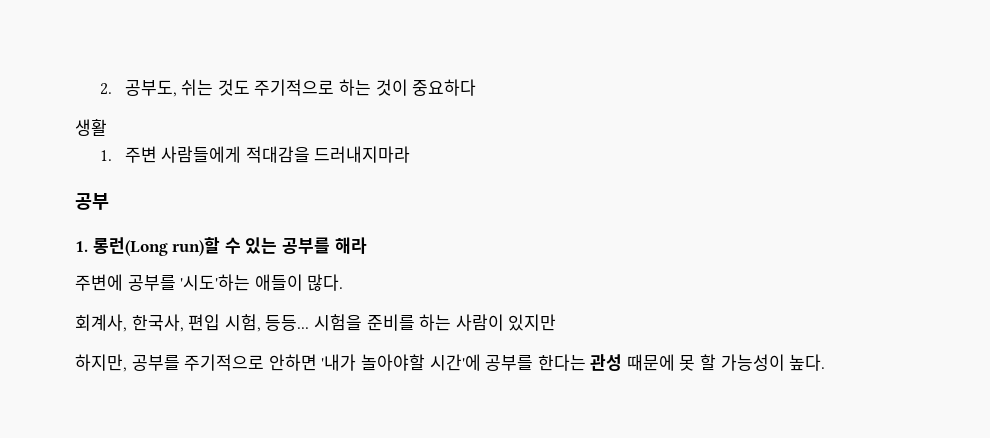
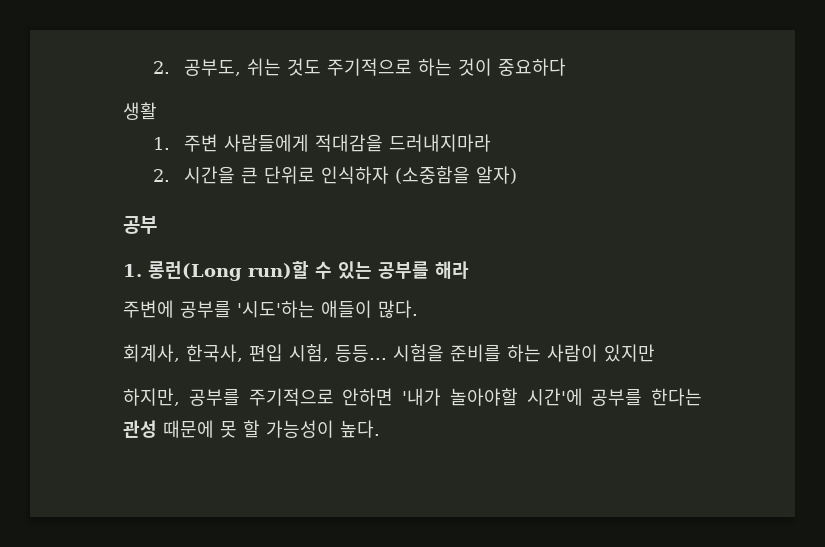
(411, 154) none -> [153,166,517,184] // 2. 시간을 큰 단위로 인식하자 (소중함을 알자)

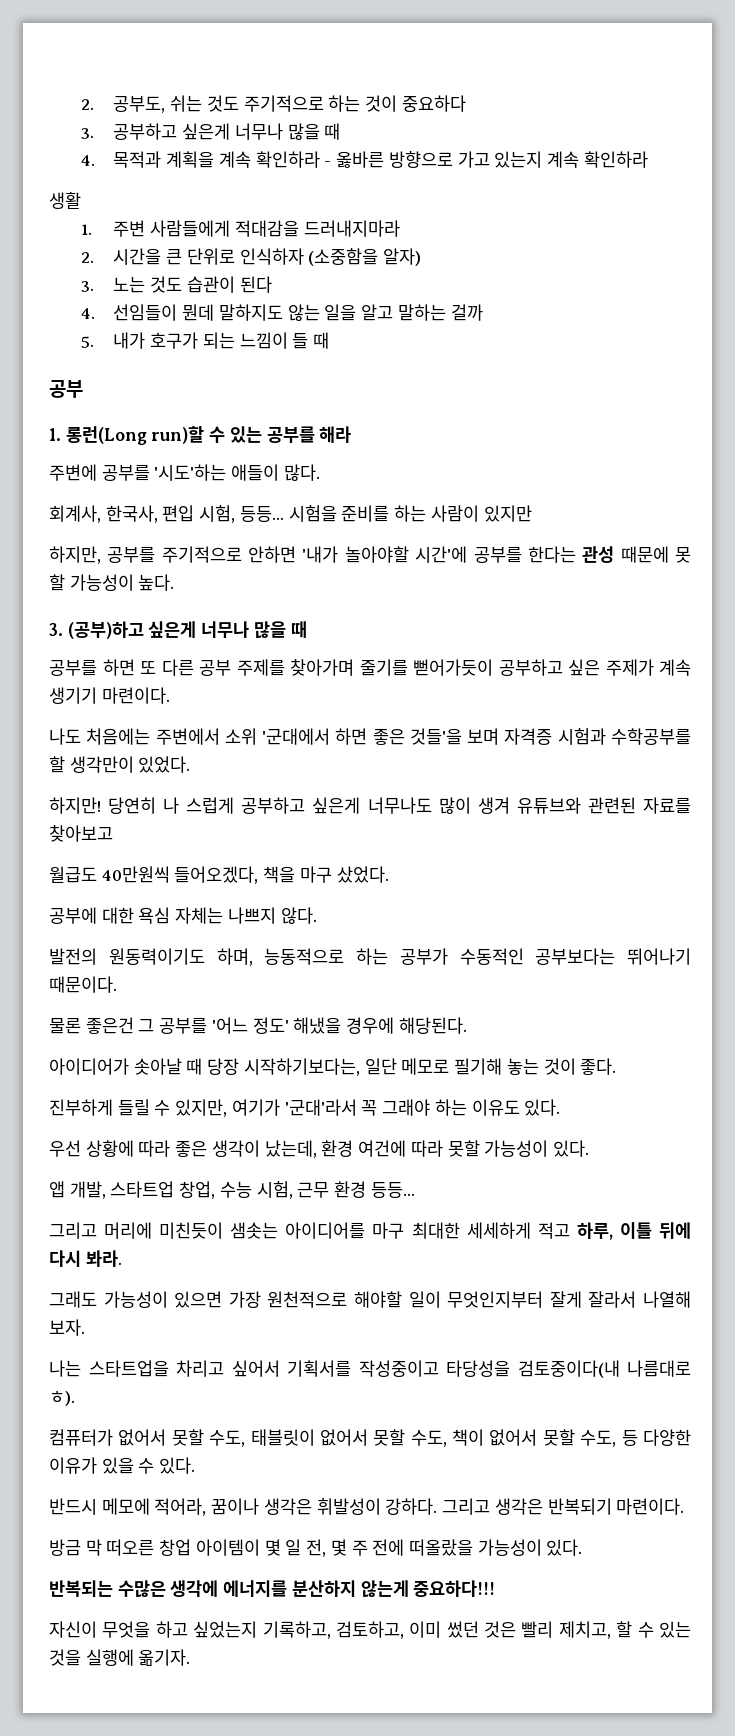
(566, 67) none -> [81,123,341,140] [81,151,648,168] // 3. 공부하고 싶은게 너무나 많을 때 // 4. 목적과 계획을 계속 확인하라 - 옳바른 방향으로 가고 있는지 계속 확인하라
(517, 175) none -> [81,276,272,293] [81,304,483,321] [81,332,330,349] // 3. 노는 것도 습관이 된다 // 4. 선임들이 뭔데 말하지도 않는 일을 알고 말하는 걸까 // 5. 내가 호구가 되는 느낌이 들 때
(380, 429) none -> [49,621,307,639] [49,659,691,676] [49,687,170,704] [49,728,691,745] [49,756,191,773] [49,797,691,814] [49,825,113,842] [49,866,389,884] [49,907,317,924] [49,948,691,966] [49,976,117,993] [49,1017,467,1034] [49,1058,617,1076] [49,1099,561,1117] [49,1140,589,1158] [49,1181,415,1199] [49,1222,691,1240] [49,1250,122,1267] [49,1291,692,1308] [49,1319,85,1336] [49,1360,691,1378] [49,1391,75,1406] [49,1429,692,1447] [49,1457,196,1474] [49,1498,685,1516] [49,1539,583,1557] [49,1580,496,1597] [49,1621,692,1639] [49,1649,191,1666] // 3. (공부)하고 싶은게 너무나 많을 때 // 공부를 하면 또 다른 공부 주제를 찾아가며 줄기를 뻗어가듯이 공부하고 싶은 주제가 계속 생기기 마련이다. // 나도 처음에는 주변에서 소위 '군대에서 하면 좋은 것들'을 보며 자격증 시험과 수학공부를 할 생각만이 있었다. // 하지만! 당연히 나 스럽게 공부하고 싶은게 너무나도 많이 생겨 유튜브와 관련된 자료를 찾아보고 // 월급도 40만원씩 들어오겠다, 책을 마구 샀었다. // 공부에 대한 욕심 자체는 나쁘지 않다. // 발전의 원동력이기도 하며, 능동적으로 하는 공부가 수동적인 공부보다는 뛰어나기 때문이다. // 물론 좋은건 그 공부를 '어느 정도' 해냈을 경우에 해당된다. // 아이디어가 솟아날 때 당장 시작하기보다는, 일단 메모로 필기해 놓는 것이 좋다. // 진부하게 들릴 수 있지만, 여기가 '군대'라서 꼭 그래야 하는 이유도 있다. // 우선 상황에 따라 좋은 생각이 났는데, 환경 여건에 따라 못할 가능성이 있다. // 앱 개발, 스타트업 창업, 수능 시험, 근무 환경 등등... // 그리고 머리에 미친듯이 샘솟는 아이디어를 마구 최대한 세세하게 적고 하루, 이틀 뒤에 다시 봐라. // 그래도 가능성이 있으면 가장 원천적으로 해야할 일이 무엇인지부터 잘게 잘라서 나열해 보자. // 나는 스타트업을 차리고 싶어서 기획서를 작성중이고 타당성을 검토중이다(내 나름대로 ㅎ). // 컴퓨터가 없어서 못할 수도, 태블릿이 없어서 못할 수도, 책이 없어서 못할 수도, 등 다양한 이유가 있을 수 있다. // 반드시 메모에 적어라, 꿈이나 생각은 휘발성이 강하다. 그리고 생각은 반복되기 마련이다. // 방금 막 떠오른 창업 아이템이 몇 일 전, 몇 주 전에 떠올랐을 가능성이 있다. // 반복되는 수많은 생각에 에너지를 분산하지 않는게 중요하다!!! // 자신이 무엇을 하고 싶었는지 기록하고, 검토하고, 이미 썼던 것은 빨리 제치고, 할 수 있는 것을 실행에 옮기자.

